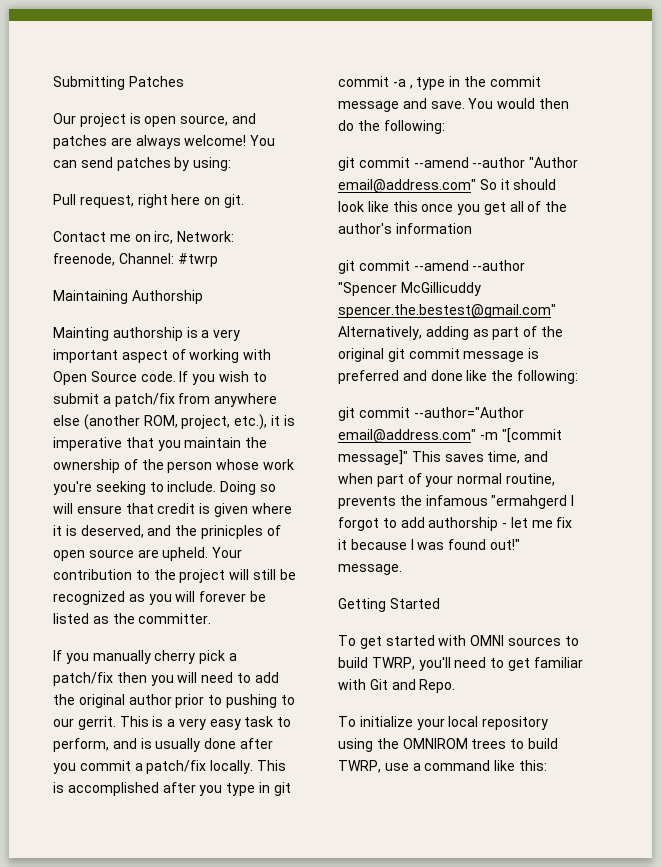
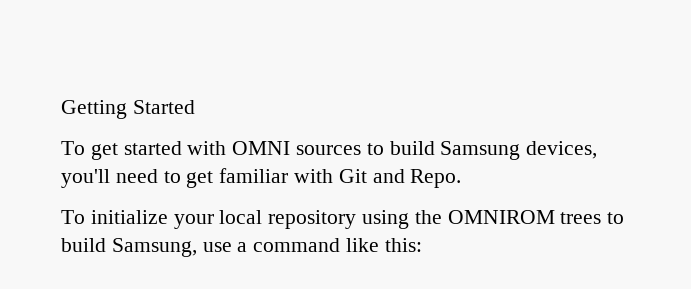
[53,76,184,90] [53,113,256,127] [53,135,276,149] [53,157,232,171] [53,194,244,208] [53,231,235,244] [53,253,218,267] [53,290,203,304] [53,327,241,341] [53,349,272,363] [53,371,267,385] [53,393,278,407] [53,414,295,430] [53,437,268,451] [53,459,294,473] [53,481,276,495] [53,503,292,517] [53,525,281,539] [53,547,243,561] [53,569,296,583] [53,591,266,605] [53,613,212,624] [53,650,237,664] [53,672,279,686] [53,694,295,708] [53,716,292,730] [53,738,273,752] [53,760,286,774] [53,782,291,796] [338,76,541,90] [338,98,569,112] [338,120,445,134] [338,157,579,171] [338,179,557,193] [338,201,568,215] [338,223,472,234] [338,260,526,274] [338,282,481,296] [338,304,556,318] [338,326,563,340] [338,348,540,362] [338,370,578,384] [338,407,524,421] [338,428,562,443] [338,450,549,465] [338,473,555,487] [338,495,575,509] [338,517,573,531] [338,539,520,550] [338,564,402,575] Submitting Patches // Our project is open source, and patches are always welcome! You can send patches by using: // Pull request, right here on git. // Contact me on irc, Network: freenode, Channel: #twrp // Maintaining Authorship // Mainting authorship is a very important aspect of working with Open Source code. If you wish to submit a patch/fix from anywhere else (another ROM, project, etc.), it is imperative that you maintain the ownership of the person whose work you're seeking to include. Doing so will ensure that credit is given where it is deserved, and the prinicples of open source are upheld. Your contribution to the project will still be recognized as you will forever be listed as the committer. // If you manually cherry pick a patch/fix then you will need to add the original author prior to pushing to our gerrit. This is a very easy task to perform, and is usually done after you commit a patch/fix locally. This is accomplished after you type in git commit -a , type in the commit message and save. You would then do the following: // git commit --amend --author "Author email@address.com" So it should look like this once you get all of the author's information // git commit --amend --author "Spencer McGillicuddy spencer.the.bestest@gmail.com" Alternatively, adding as part of the original git commit message is preferred and done like the following: // git commit --author="Author email@address.com" -m "[commit message]" This saves time, and when part of your normal routine, prevents the infamous "ermahgerd I forgot to add authorship - let me fix it because I was found out!" message. // -> (61, 109) none
[371,657,415,670] TWRP, -> [440,141,598,160] Samsung devices,
[338,760,381,773] TWRP, -> [111,238,197,257] Samsung,

